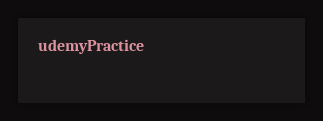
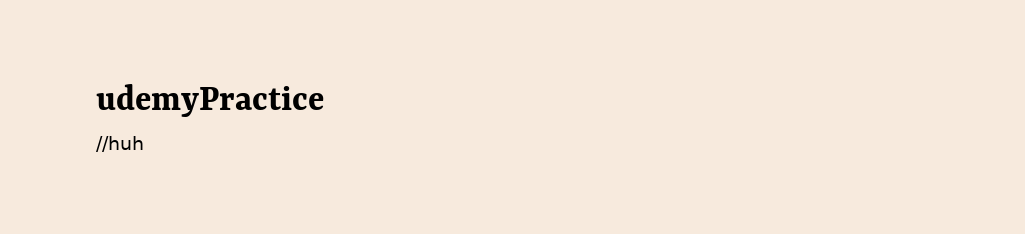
(144, 46) none -> [96,136,144,152] // //huh

